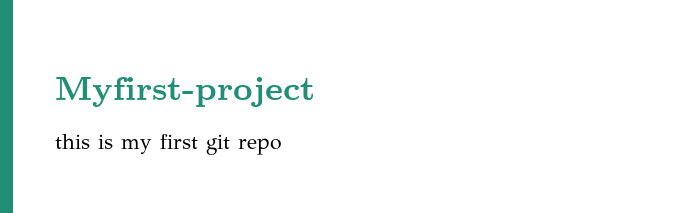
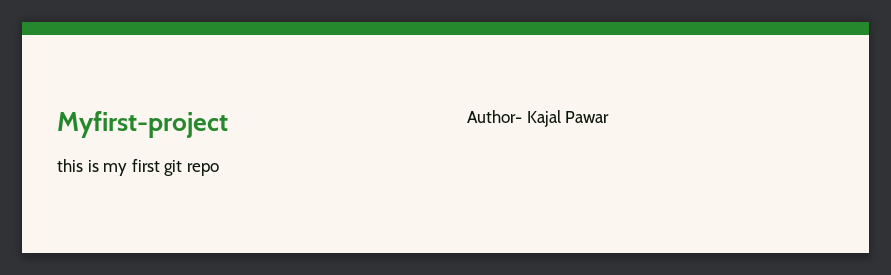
(282, 146) none -> [467,110,610,127] // Author- Kajal Pawar

